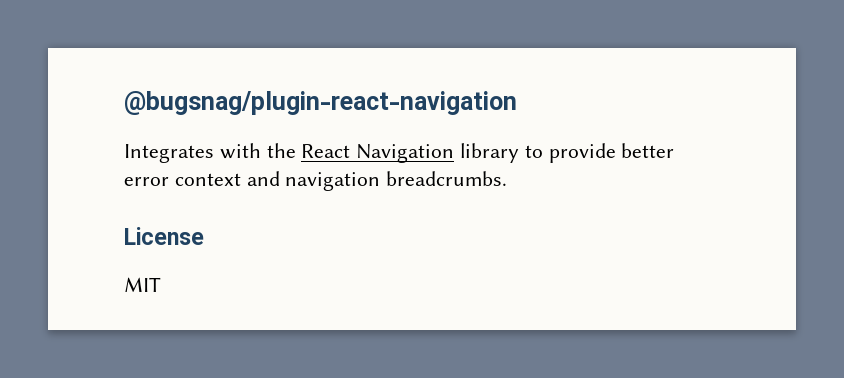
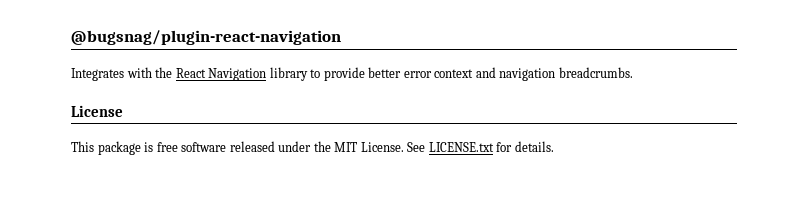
[124,277,161,292] MIT -> [71,141,554,155] This package is free software released under the MIT License. See LICENSE.txt for details.

